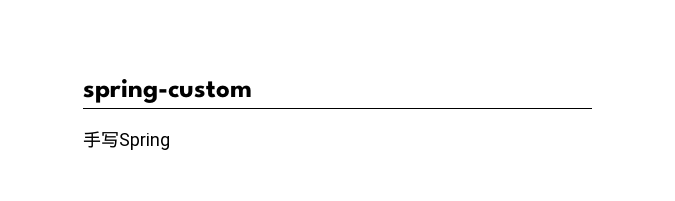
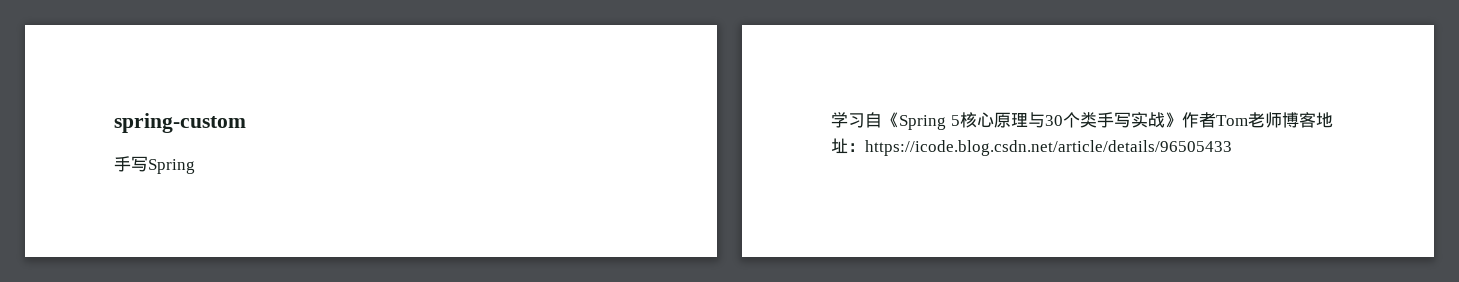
(170, 141) none -> [831,112,1333,130] [831,138,1232,156] // 学习自《Spring 5核心原理与30个类手写实战》作者Tom老师博客地址：https://icode.blog.csdn.net/article/details/96505433

